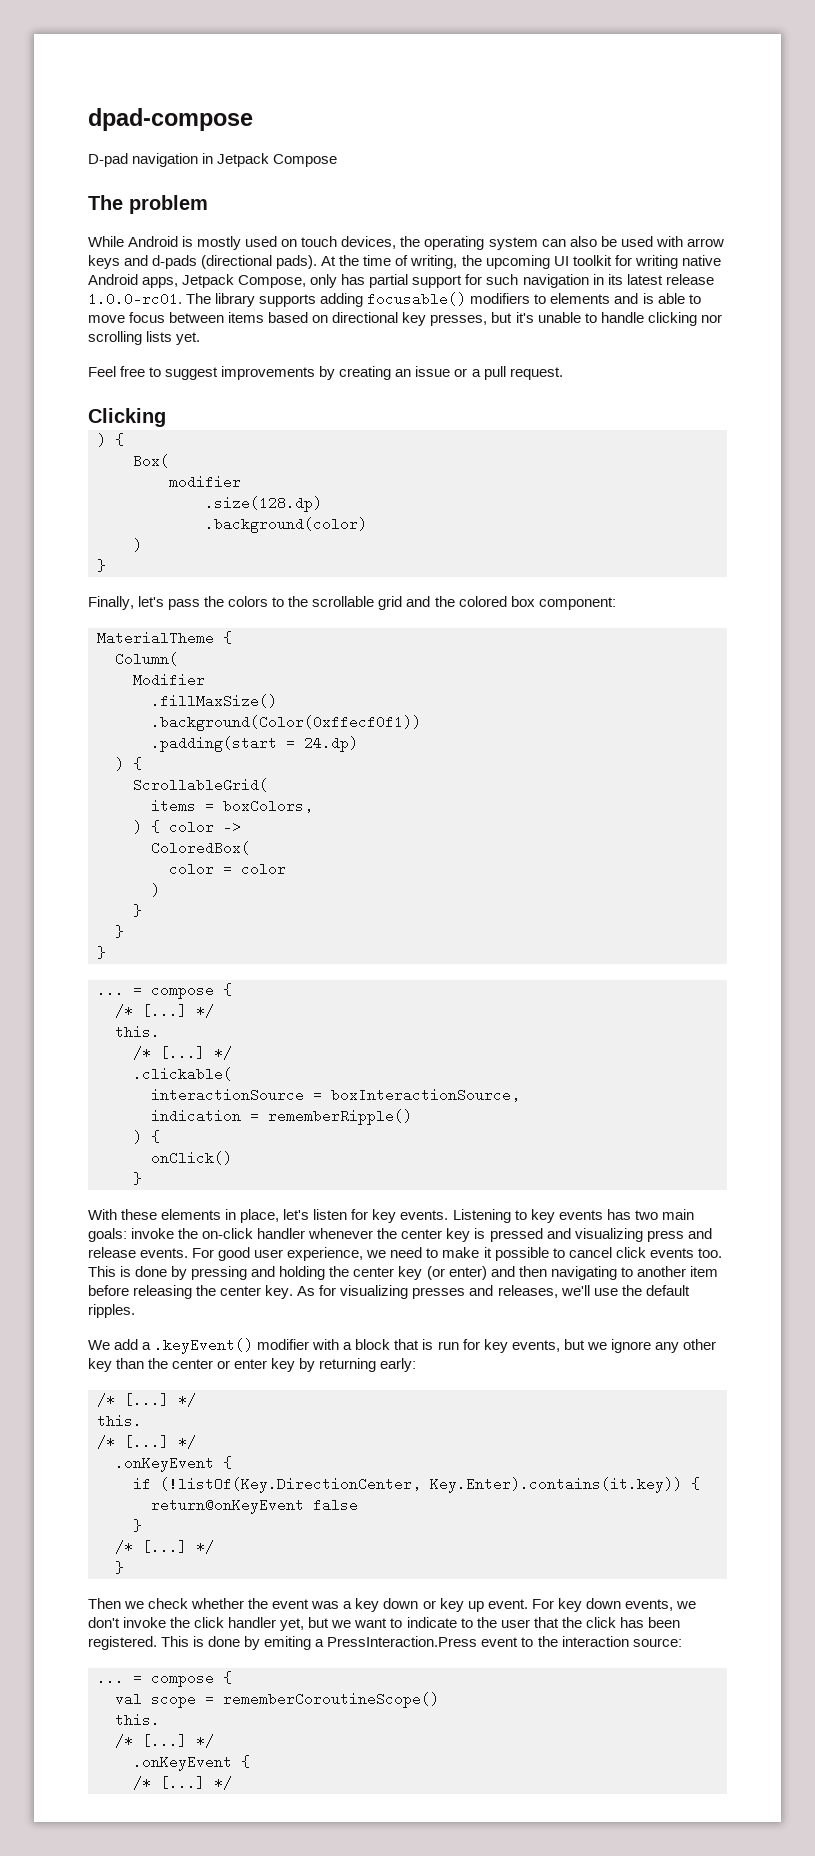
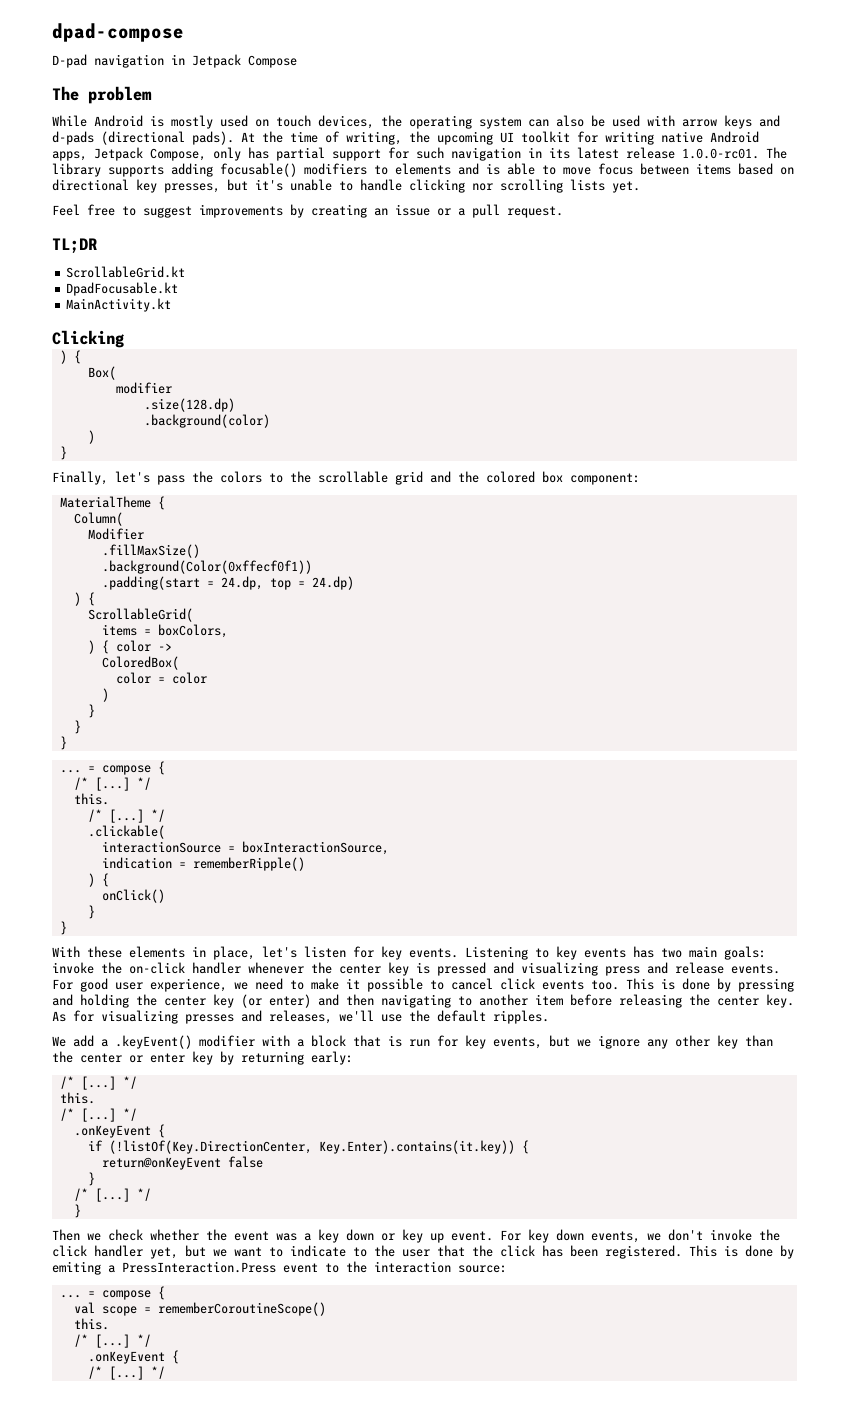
(563, 373) none -> [52,238,97,254] [66,266,186,278] [66,282,179,296] [66,298,172,312] // TL;DR // ScrollableGrid.kt // DpadFocusable.kt // MainActivity.kt
(295, 743) none -> [220,576,305,590] 24.dp, top =
(142, 1178) none -> [59,921,67,935] // }

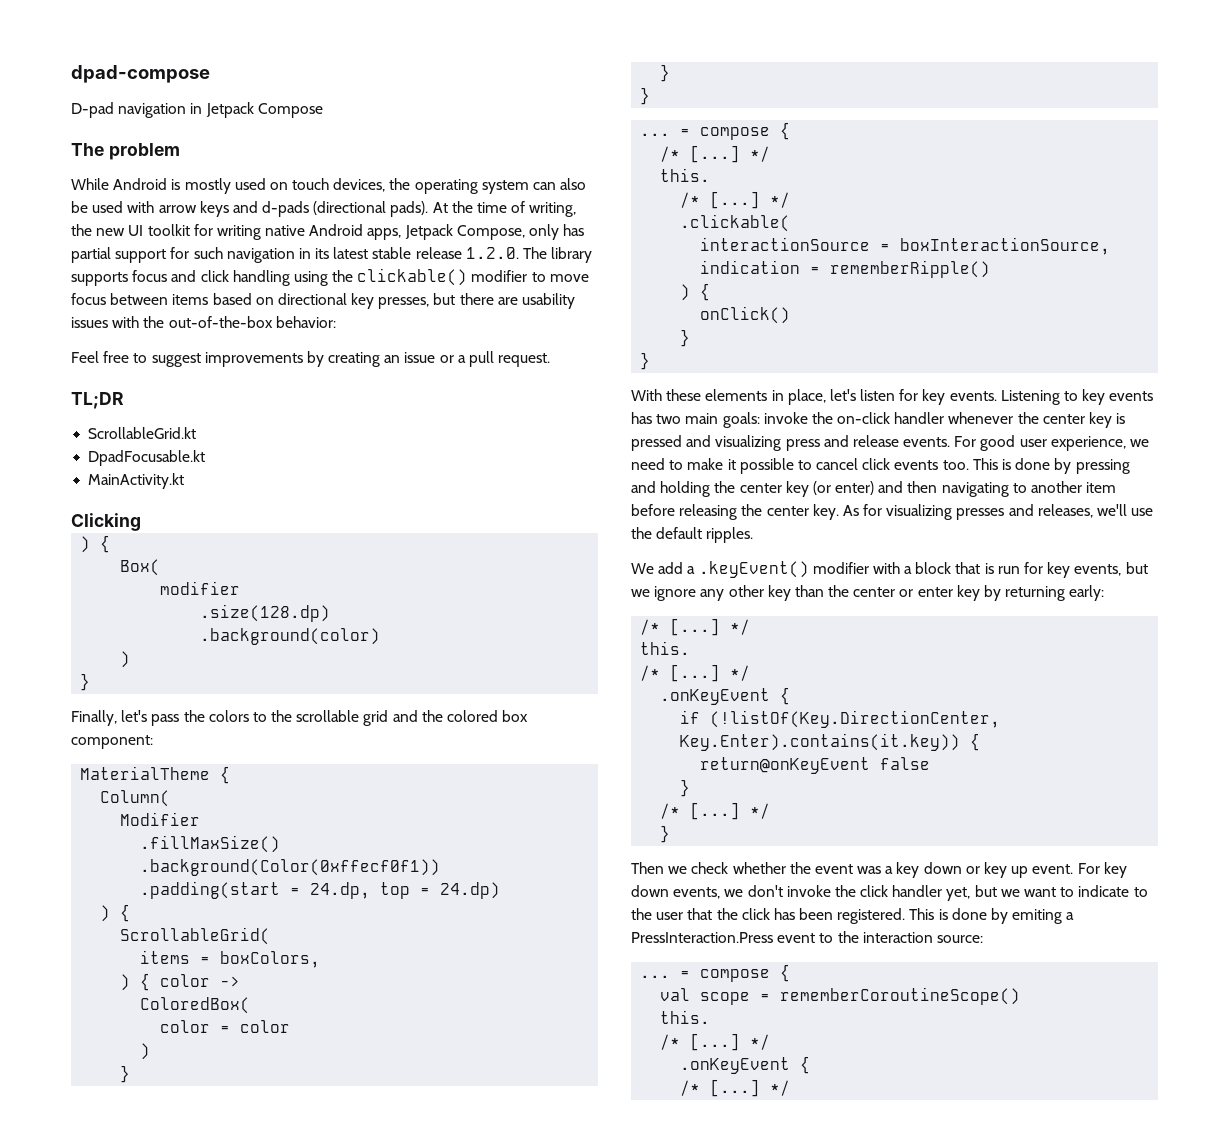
[437,131,493,145] upcoming -> [96,228,126,236] new
[626,147,787,159] [52,163,535,177] release 1.0.0-rc01. The library supports adding focusable() modifiers to elements and is able -> [372,247,593,263] [71,268,528,286] stable release 1.2.0. The library supports focus and click handling using the clickable() modifier
[255,179,640,193] it's unable to handle clicking nor scrolling lists yet. -> [459,293,576,309] [71,316,336,328] there are usability issues with the out-of-the-box behavior:

